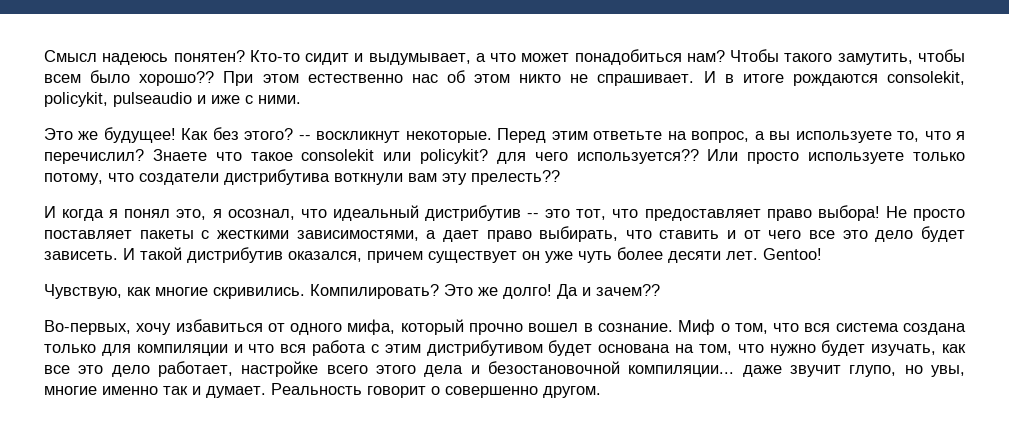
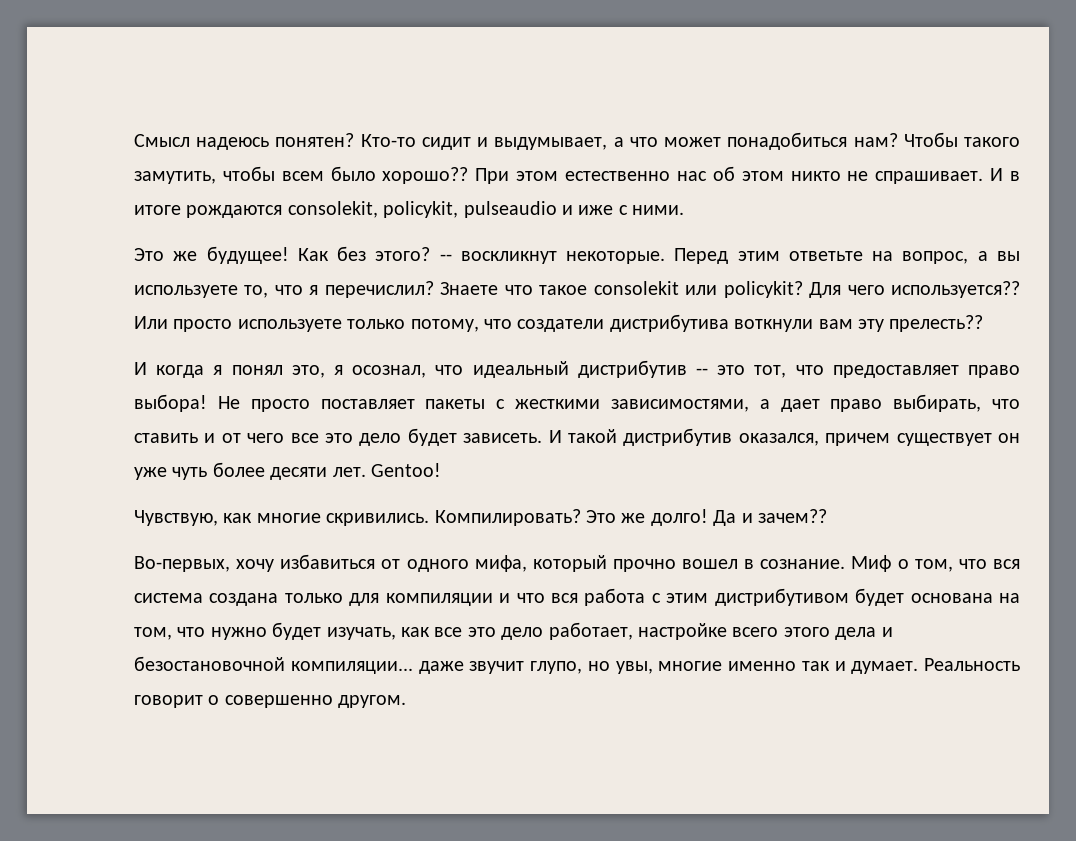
[496,152,526,164] для -> [809,282,842,298] Для

